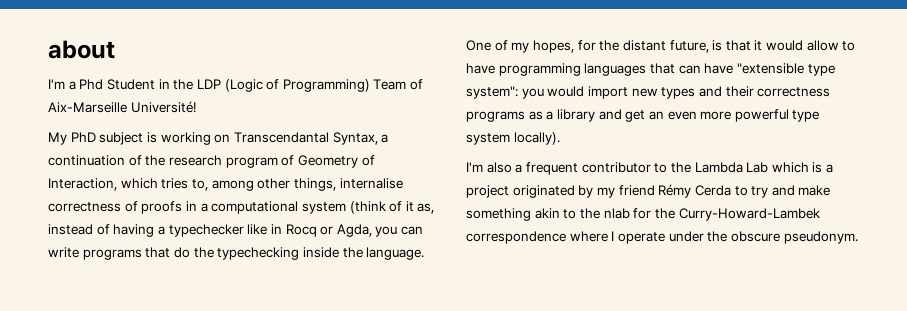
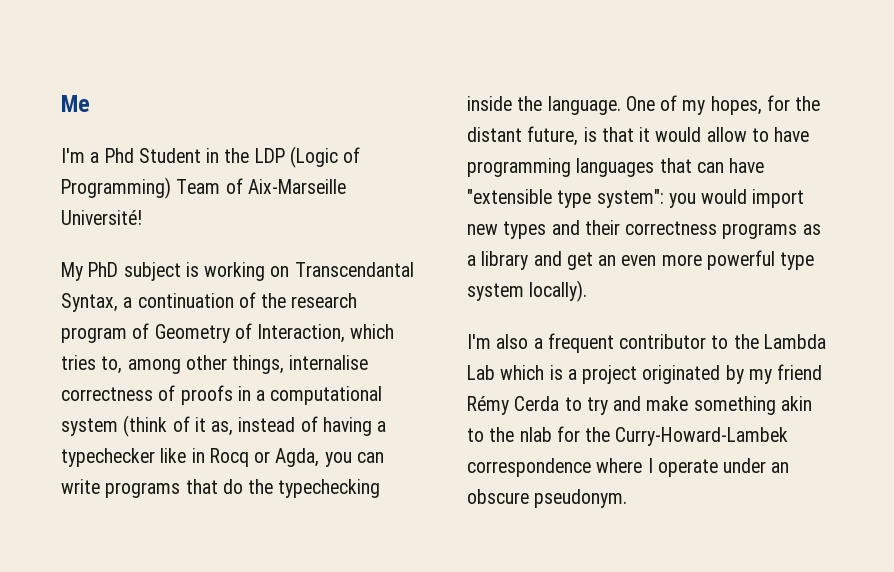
[48,40,115,59] about -> [61,95,90,112] Me
[707,231,728,242] the -> [771,462,790,473] an

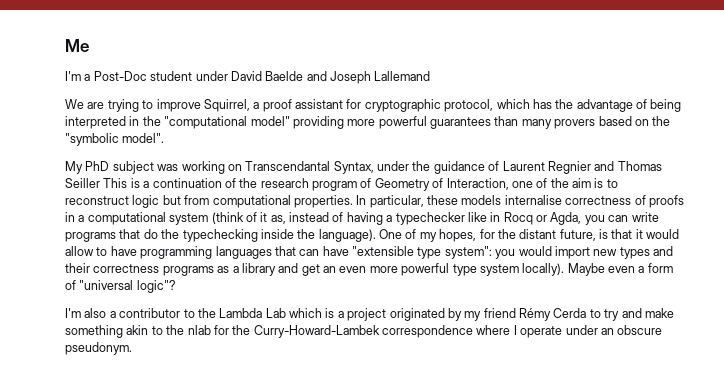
[104,146,361,168] [61,177,346,199] [61,210,142,225] Phd Student in the LDP (Logic of Programming) Team of Aix-Marseille Université! -> [93,71,431,84] [65,99,682,112] [65,116,671,129] [65,133,165,146] Post-Doc student under David Baelde and Joseph Lallemand // We are trying to improve Squirrel, a proof assistant for cryptographic protocol, which has the advantage of being interpreted in the "computational model" providing more powerful guarantees than many provers based on the "symbolic model".
[185,262,199,277] is -> [157,164,179,171] was
(118, 302) none -> [377,161,662,174] [65,178,140,188] under the guidance of Laurent Regnier and Thomas Seiller This is
[350,324,395,339] [61,355,285,374] which tries to, among other things, -> [511,178,618,188] [65,195,502,208] one of the aim is to reconstruct logic but from computational properties. In particular, these models
[547,96,621,115] language. -> [318,229,376,242] language).
(588, 291) none -> [567,263,673,276] [65,280,176,293] Maybe even a form of "universal logic"?
[547,333,614,353] frequent -> (116, 314) none

